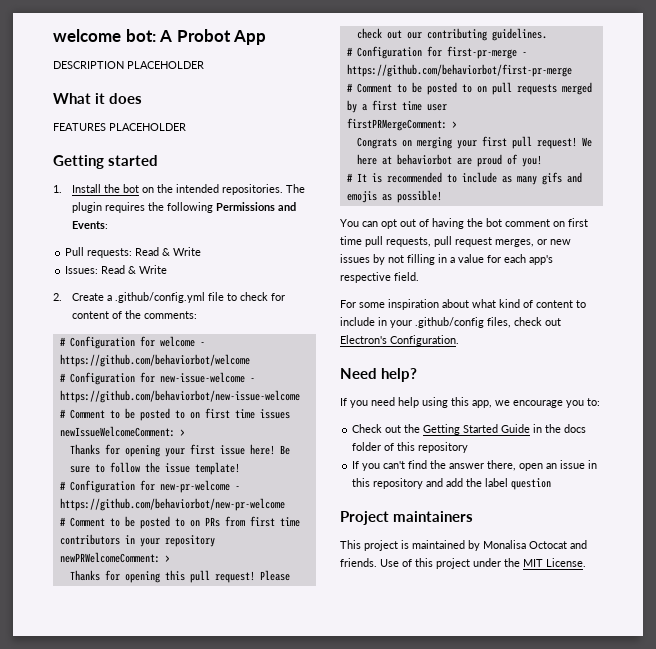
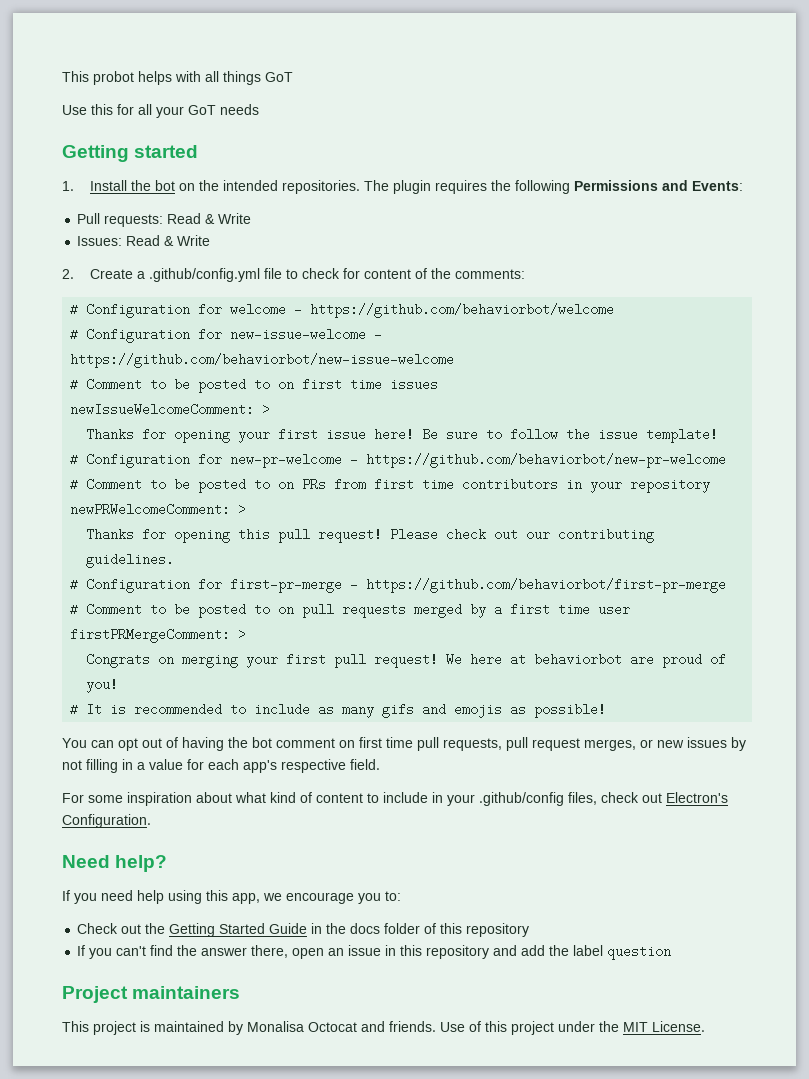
[53,29,267,45] [53,61,204,69] [53,93,143,104] [53,123,186,131] welcome bot: A Probot App // DESCRIPTION PLACEHOLDER // What it does // FEATURES PLACEHOLDER -> [62,71,293,85] [62,104,259,118] This probot helps with all things GoT // Use this for all your GoT needs

